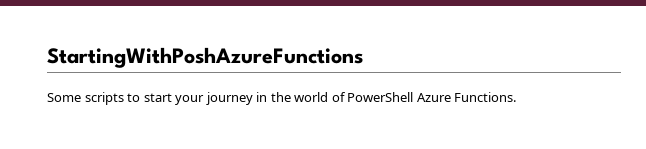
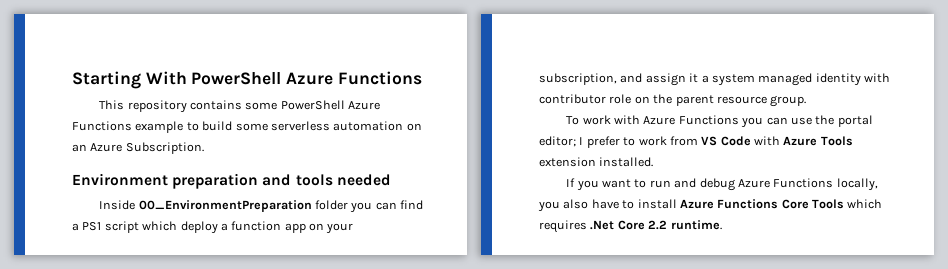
[47,47,363,68] [47,92,517,105] StartingWithPoshAzureFunctions // Some scripts to start your journey in the world of PowerShell Azure Functions. -> [72,71,422,89] [99,100,381,113] [72,121,422,133] [72,142,204,154] [72,173,391,189] [99,200,424,213] [72,221,354,234] [539,73,890,86] [539,94,807,107] [566,115,873,128] [539,136,853,148] [539,157,654,167] [566,178,878,191] [538,199,883,212] [539,220,722,233] Starting With PowerShell Azure Functions // This repository contains some PowerShell Azure Functions example to build some serverless automation on an Azure Subscription. // Environment preparation and tools needed // Inside 00_EnvironmentPreparation folder you can find a PS1 script which deploy a function app on your subscription, and assign it a system managed identity with contributor role on the parent resource group. // To work with Azure Functions you can use the portal editor; I prefer to work from VS Code with Azure Tools extension installed. // If you want to run and debug Azure Functions locally, you also have to install Azure Functions Core Tools which requires .Net Core 2.2 runtime.

